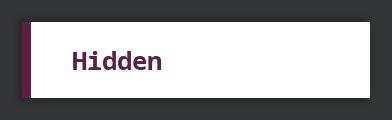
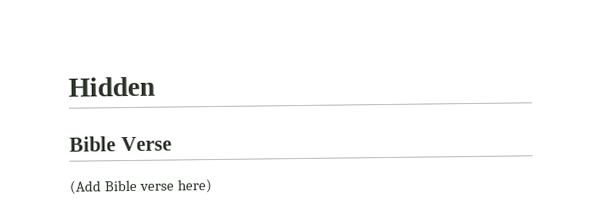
(162, 60) none -> [69,136,172,152] [69,179,212,195] // Bible Verse // (Add Bible verse here)

